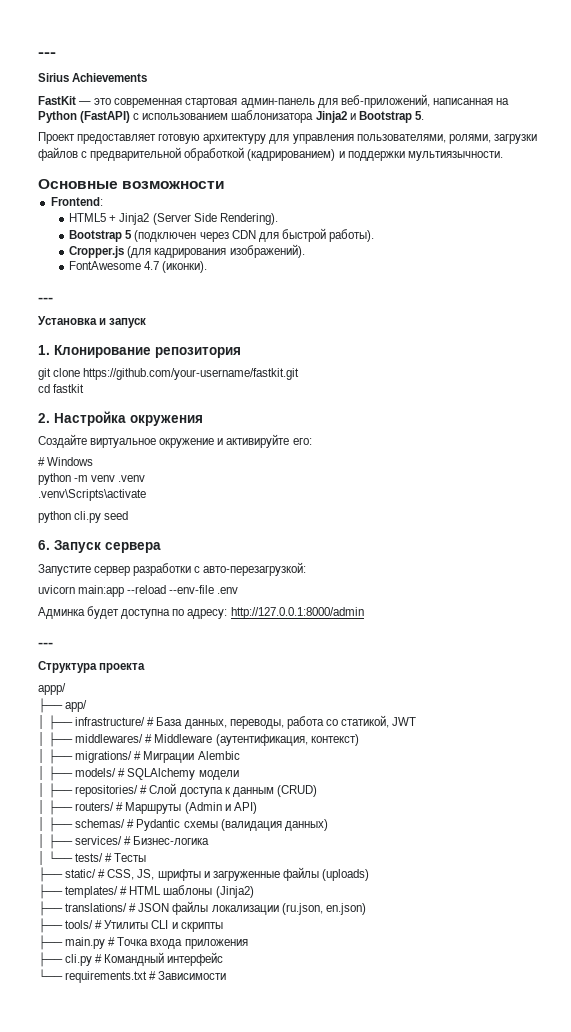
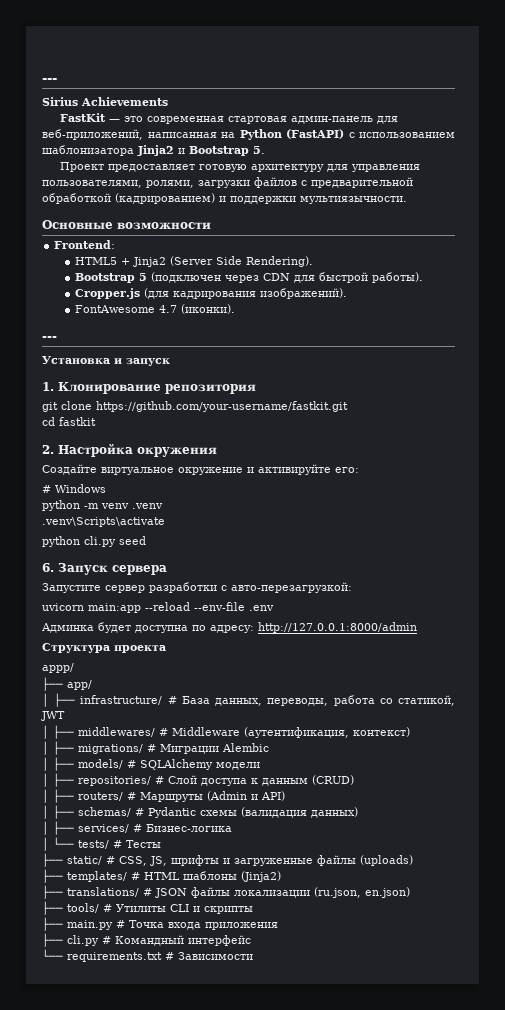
[38,642,53,647] // --- -> (417, 627) none

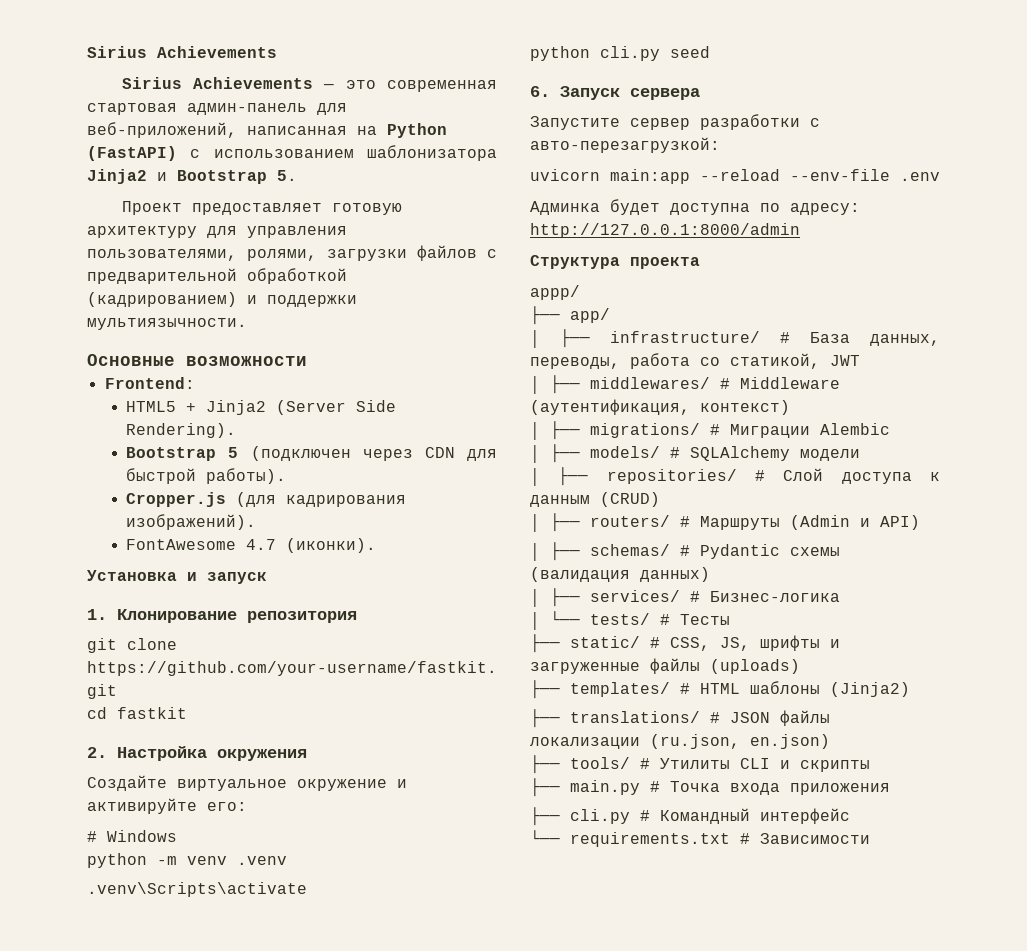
[42,78,57,82] [42,97,168,106] [59,113,106,122] --- // Sirius Achievements // FastKit -> [87,46,277,58] [121,77,314,89] Sirius Achievements // Sirius Achievements
[42,336,57,340] // --- -> (377, 545) none

